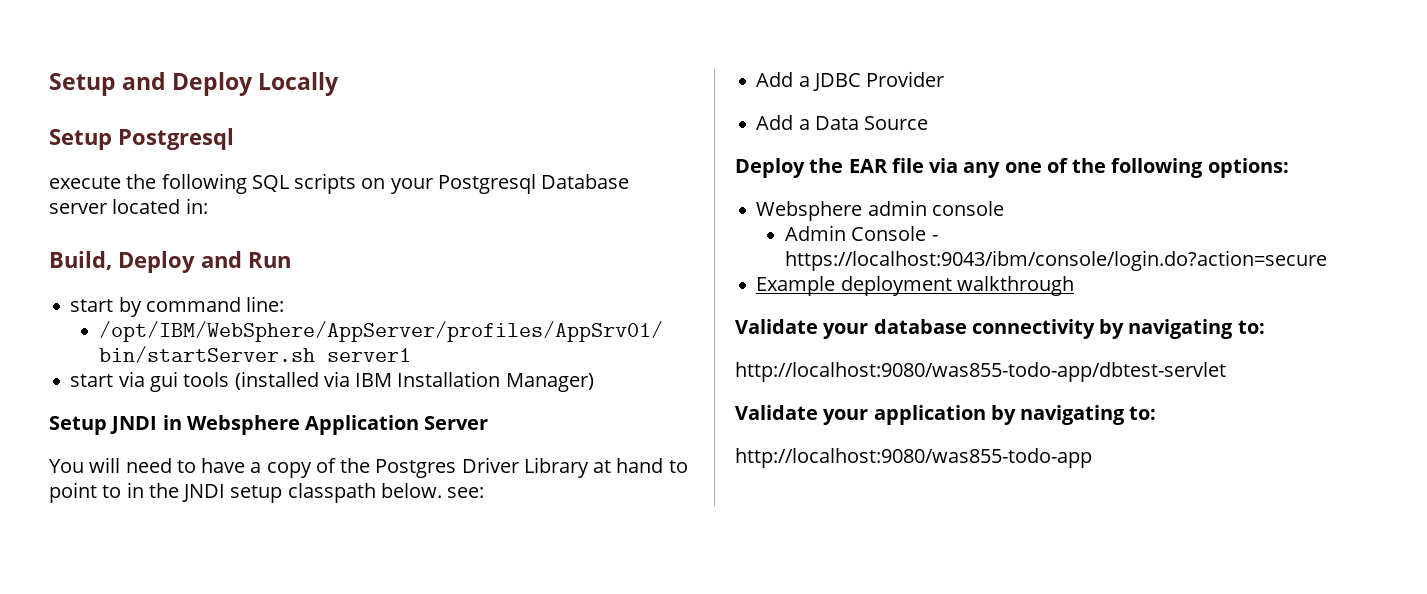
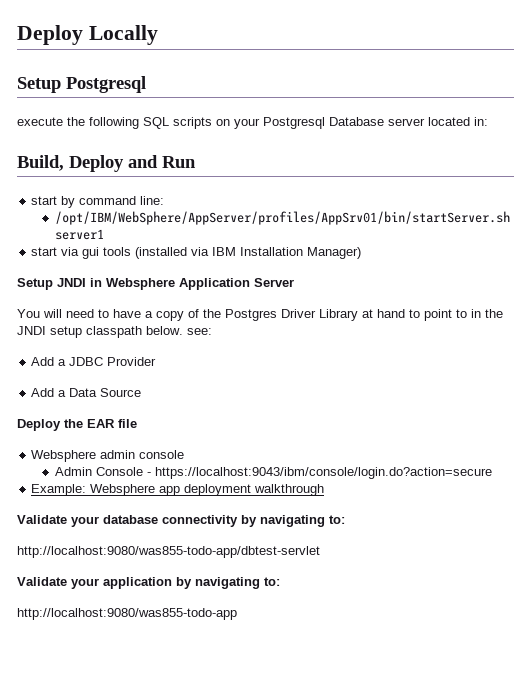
[49,72,167,96] Setup and -> (17, 35) none
[929,158,1289,178] via any one of the following options: -> (137, 423) none
[756,276,836,296] Example -> [31,484,181,496] Example: Websphere app

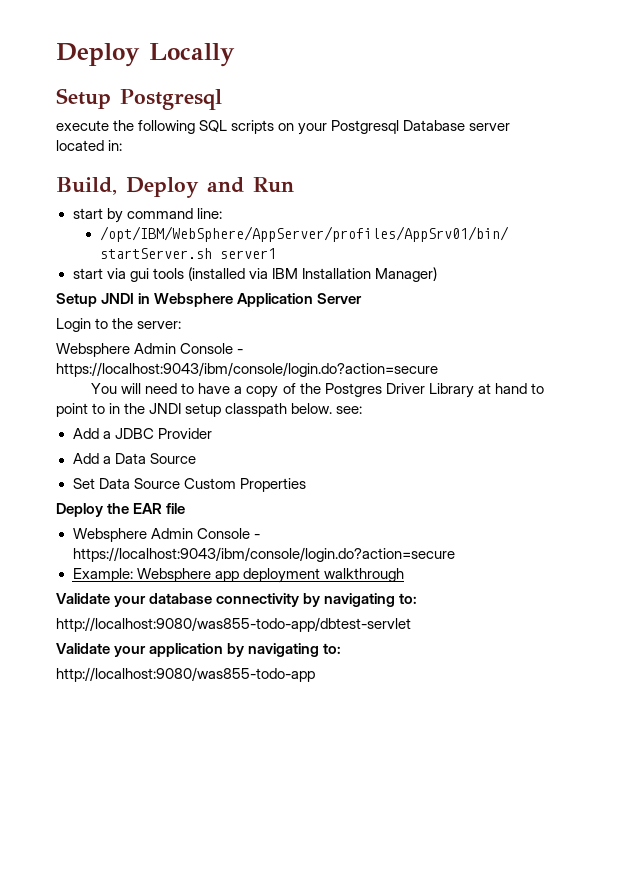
(294, 282) none -> [56,318,182,332] [56,343,244,357] [56,362,438,377] // Login to the server: // Websphere Admin Console - https://localhost:9043/ibm/console/login.do?action=secure
(142, 392) none -> [72,478,306,492] // Set Data Source Custom Properties
[100,450,185,459] admin console // -> (147, 535) none

